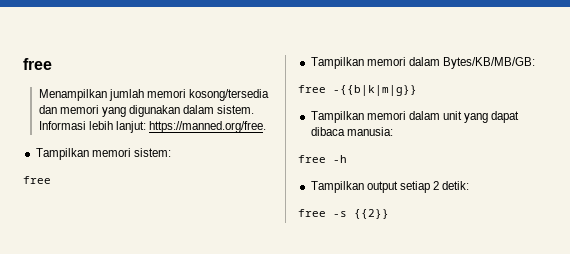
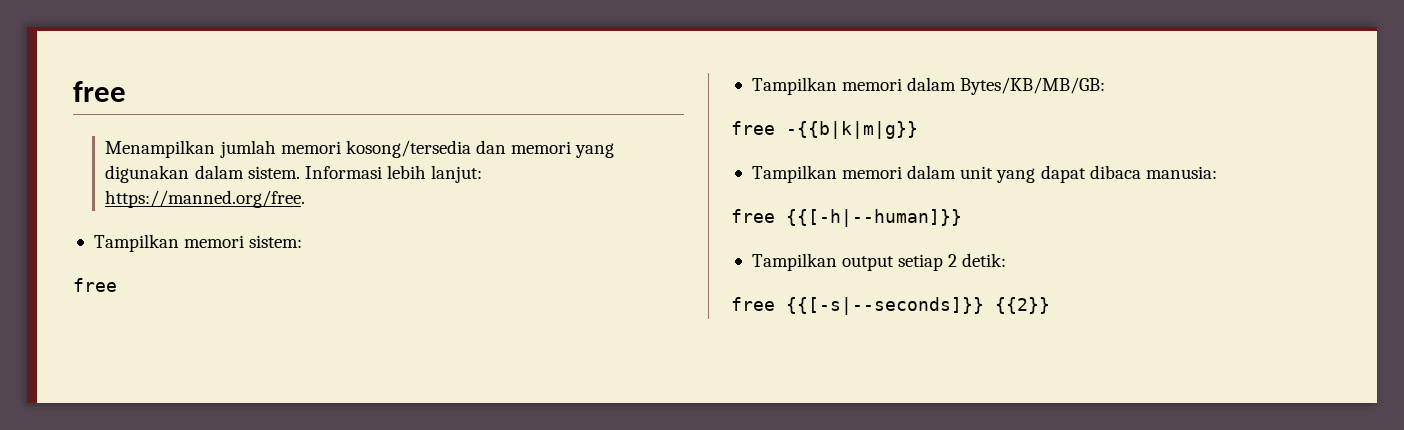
[333,155,347,163] -h -> [786,209,962,227] {{[-h|--human]}}
[333,211,347,217] -s -> [786,297,984,315] {{[-s|--seconds]}}

